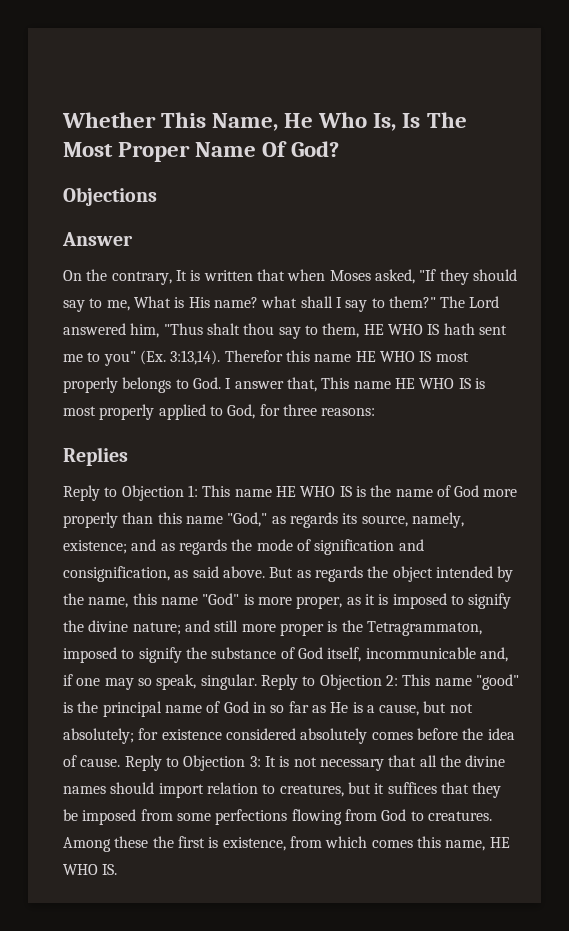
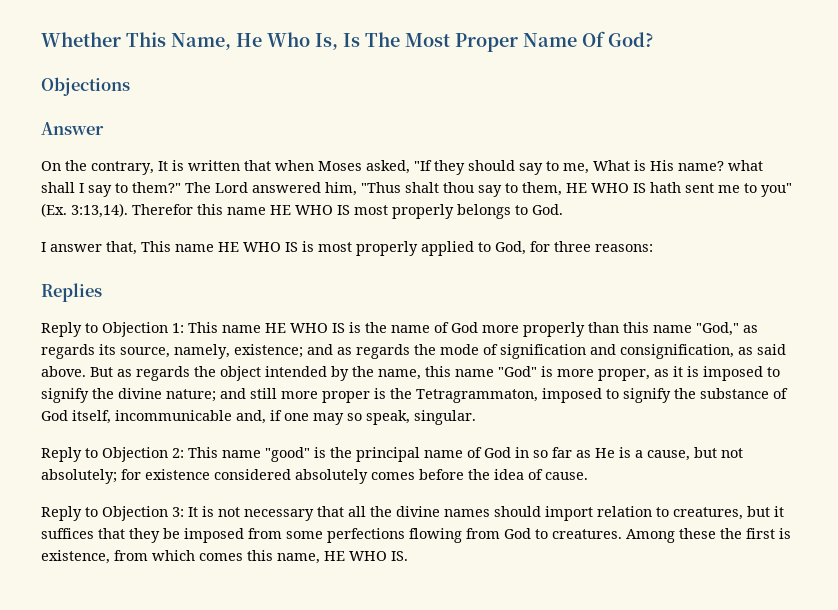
(221, 383) none -> (563, 209) //
(257, 682) none -> (476, 417) //
(121, 762) none -> (588, 476) //

